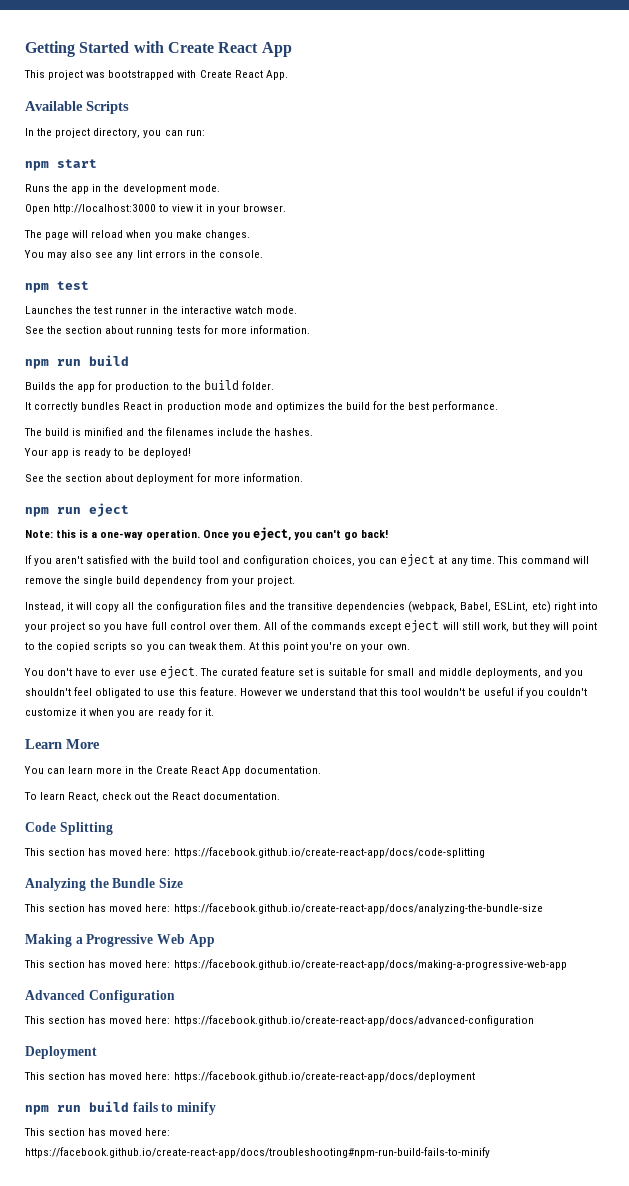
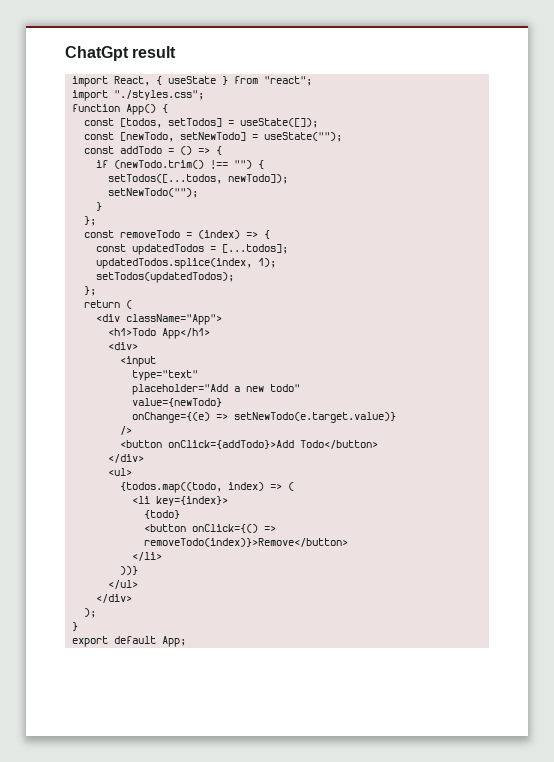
[25,41,292,57] [24,70,288,80] [25,101,129,114] [25,128,205,138] [25,159,97,171] [25,184,220,194] [25,204,286,214] [24,230,250,240] [24,250,263,260] [25,281,89,293] [25,306,297,314] [25,325,310,336] [25,355,129,369] [25,380,274,392] [25,401,499,412] [24,427,313,436] [24,448,191,458] [25,473,303,484] [25,503,129,517] [25,527,389,541] [25,554,589,567] [25,575,295,586] [25,601,598,613] [25,620,598,633] [25,642,410,652] [24,666,583,679] [25,687,587,698] [25,707,214,718] [25,739,100,749] [24,766,321,776] [24,792,280,802] [25,822,113,835] [24,847,485,858] [25,878,183,891] [24,903,543,914] [25,934,215,947] [24,959,567,970] [25,990,175,1003] [24,1015,534,1026] [25,1046,97,1059] [24,1071,475,1082] [25,1101,216,1115] [24,1128,171,1136] [25,1147,490,1158] Getting Started with Create React App // This project was bootstrapped with Create React App. // Available Scripts // In the project directory, you can run: // npm start // Runs the app in the development mode. // Open http://localhost:3000 to view it in your browser. // The page will reload when you make changes. // You may also see any lint errors in the console. // npm test // Launches the test runner in the interactive watch mode. // See the section about running tests for more information. // npm run build // Builds the app for production to the build folder. // It correctly bundles React in production mode and optimizes the build for the best performance. // The build is minified and the filenames include the hashes. // Your app is ready to be deployed! // See the section about deployment for more information. // npm run eject // Note: this is a one-way operation. Once you eject, you can't go back! // If you aren't satisfied with the build tool and configuration choices, you can eject at any time. This command will remove the single build dependency from your project. // Instead, it will copy all the configuration files and the transitive dependencies (webpack, Babel, ESLint, etc) right into your project so you have full control over them. All of the commands except eject will still work, but they will point to the copied scripts so you can tweak them. At this point you're on your own. // You don't have to ever use eject. The curated feature set is suitable for small and middle deployments, and you shouldn't feel obligated to use this feature. However we understand that this tool wouldn't be useful if you couldn't customize it when you are ready for it. // Learn More // You can learn more in the Create React App documentation. // To learn React, check out the React documentation. // Code Splitting // This section has moved here: https://facebook.github.io/create-react-app/docs/code-splitting // Analyzing the Bundle Size // This section has moved here: https://facebook.github.io/create-react-app/docs/analyzing-the-bundle-size // Making a Progressive Web App // This section has moved here: https://facebook.github.io/create-react-app/docs/making-a-progressive-web-app // Advanced Configuration // This section has moved here: https://facebook.github.io/create-react-app/docs/advanced-configuration // Deployment // This section has moved here: https://facebook.github.io/create-react-app/docs/deployment // npm run build fails to minify // This section has moved here: https://facebook.github.io/create-react-app/docs/troubleshooting#npm-run-build-fails-to-minify -> [65,46,177,61] [71,76,312,87] [71,90,204,101] [71,104,168,115] [83,118,318,128] [83,132,342,142] [83,146,222,155] [95,160,264,169] [107,174,288,184] [107,188,198,198] [95,202,102,211] [83,216,96,226] [83,230,270,239] [95,244,288,255] [95,258,276,269] [95,272,234,283] [83,286,96,296] [83,300,132,309] [95,314,222,325] [107,328,210,339] [107,342,138,350] [119,356,156,367] [131,370,198,381] [131,384,300,395] [131,398,222,407] [131,412,396,423] [119,426,132,435] [119,440,378,449] [107,454,144,463] [107,468,132,476] [119,482,294,493] [131,496,228,506] [143,510,180,519] [143,524,276,533] [143,538,348,547] [131,552,162,561] [119,566,138,575] [107,580,138,589] [95,594,132,603] [83,608,96,618] [71,622,78,631] [71,636,186,647] ChatGpt result // import React, { useState } from "react"; // import "./styles.css"; // function App() { // const [todos, setTodos] = useState([]); // const [newTodo, setNewTodo] = useState(""); // const addTodo = () => { // if (newTodo.trim() !== "") { // setTodos([...todos, newTodo]); // setNewTodo(""); // } // }; // const removeTodo = (index) => { // const updatedTodos = [...todos]; // updatedTodos.splice(index, 1); // setTodos(updatedTodos); // }; // return ( // <div className="App"> // <h1>Todo App</h1> // <div> // <input // type="text" // placeholder="Add a new todo" // value={newTodo} // onChange={(e) => setNewTodo(e.target.value)} // /> // <button onClick={addTodo}>Add Todo</button> // </div> // <ul> // {todos.map((todo, index) => ( // <li key={index}> // {todo} // <button onClick={() => removeTodo(index)}>Remove</button> // </li> // ))} // </ul> // </div> // ); // } // export default App;

